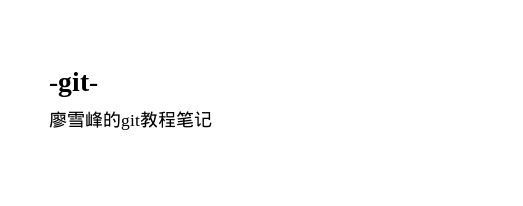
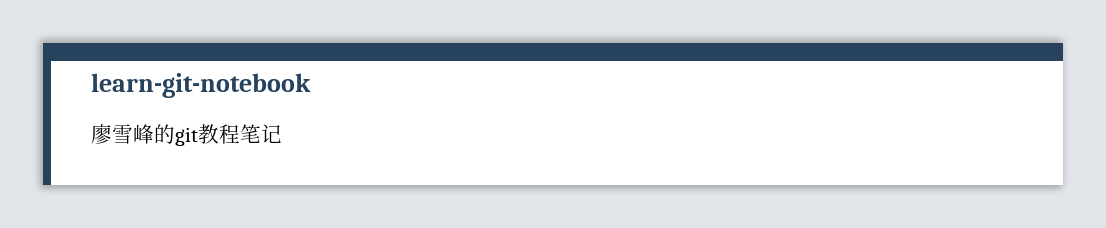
[49,72,98,97] -git- -> [91,73,311,98] learn-git-notebook

